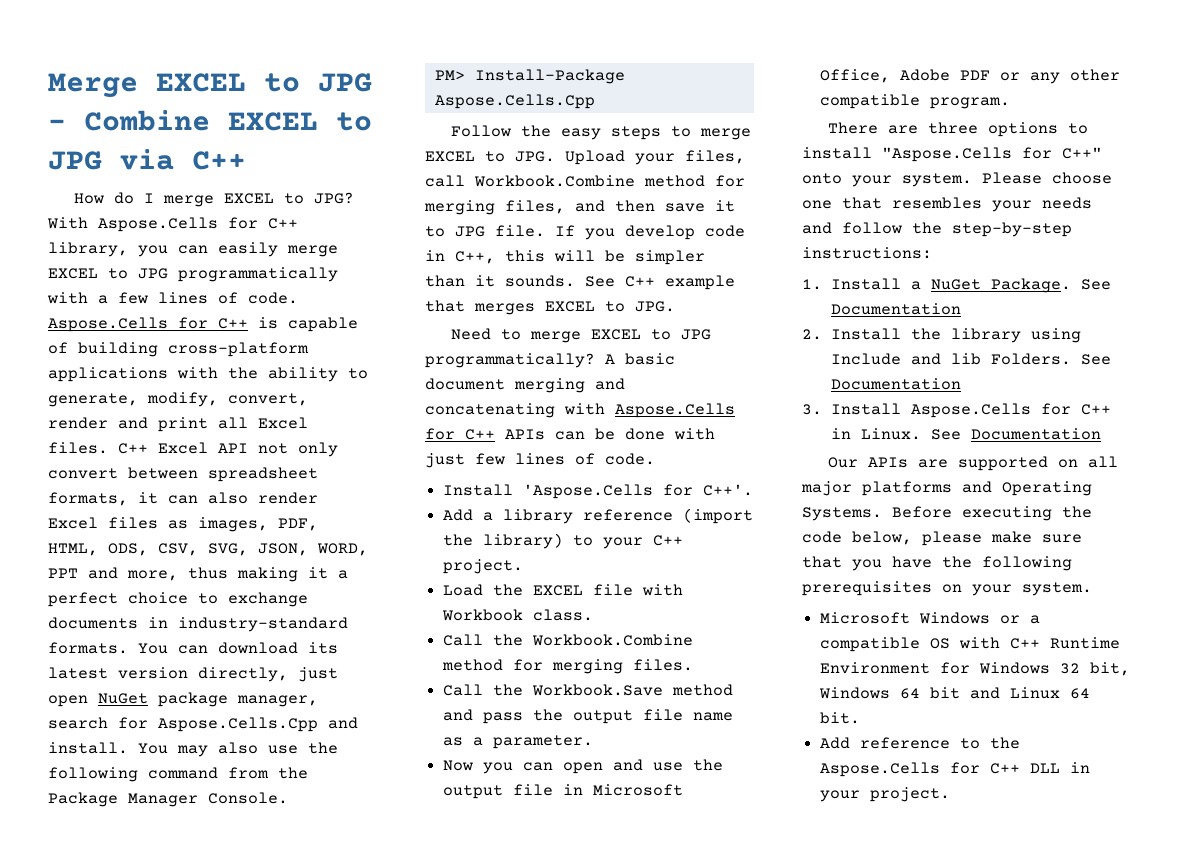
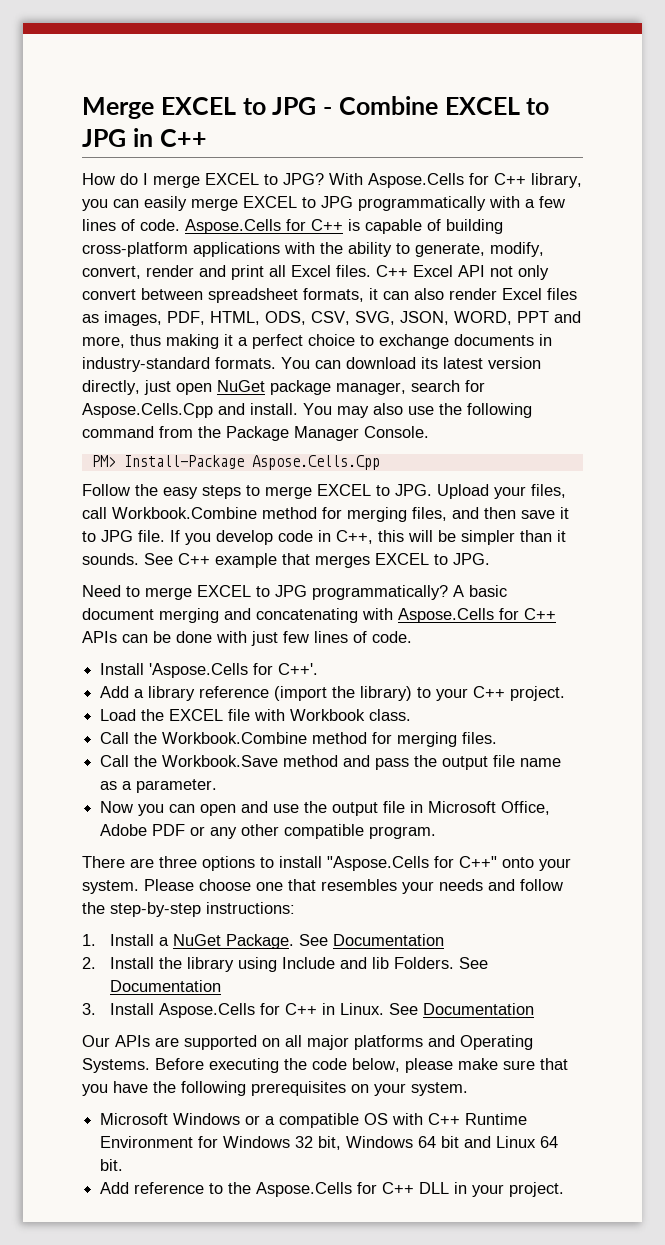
[120,149,174,170] via -> [132,128,153,147] in

